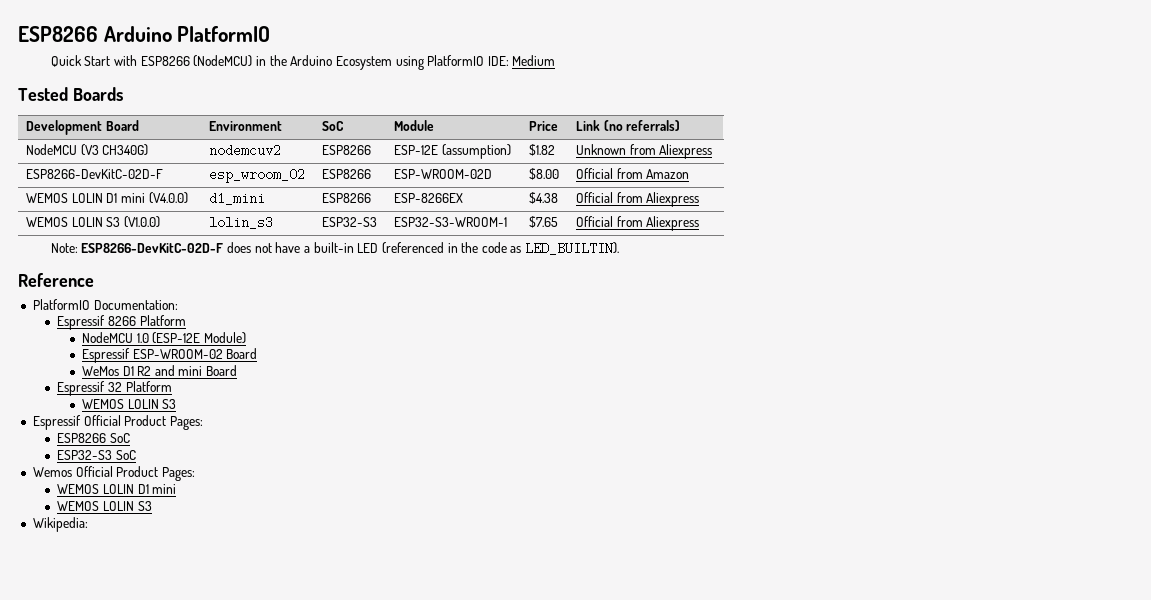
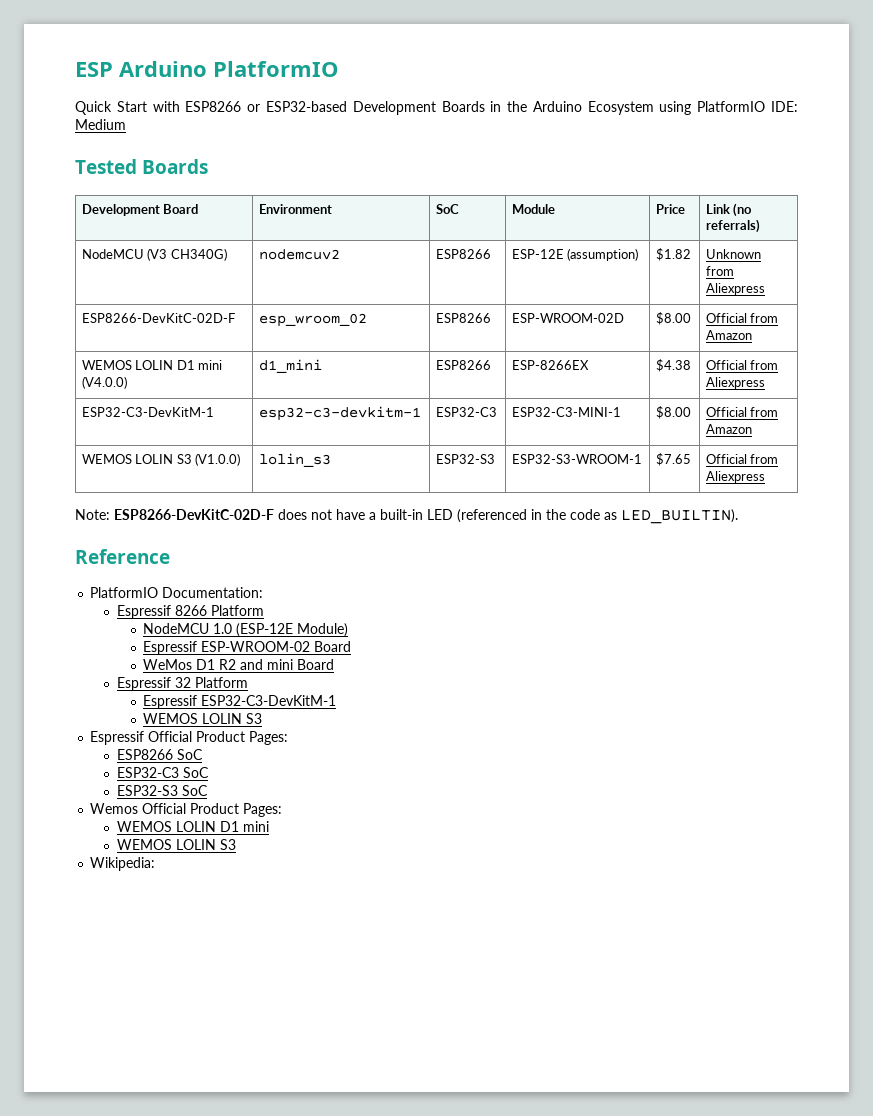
[18,26,98,42] ESP8266 -> [75,62,113,77] ESP
[193,55,253,67] (NodeMCU) -> [247,101,485,115] or ESP32-based Development Boards
(700, 199) none -> [81,407,214,417] [258,406,421,421] [435,407,497,417] [511,407,621,417] [655,406,691,419] [705,407,779,417] [705,424,752,434] // ESP32-C3-DevKitM-1 | esp32-c3-devkitm-1 | ESP32-C3 | ESP32-C3-MINI-1 | $8.00 | Official from Amazon
(172, 386) none -> [143,695,337,709] // Espressif ESP32-C3-DevKitM-1
(130, 438) none -> [116,767,209,778] // ESP32-C3 SoC

